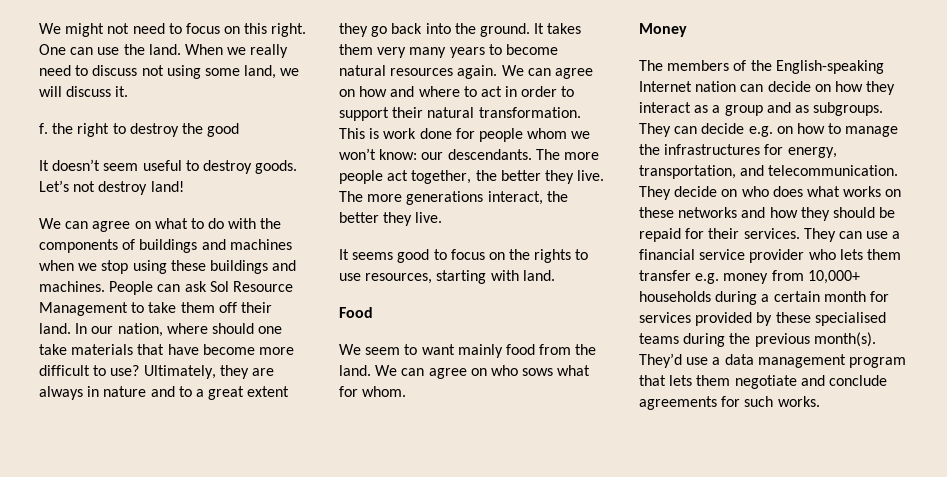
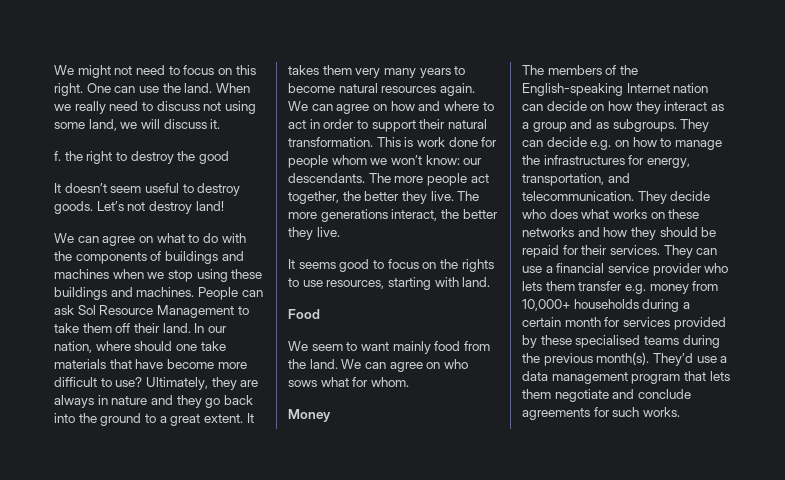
[178,386,290,400] to a great extent -> (173, 400) none
[479,23,530,37] ground. -> [100,413,243,426] ground to a great extent.
[721,189,738,197] on -> (711, 196) none

